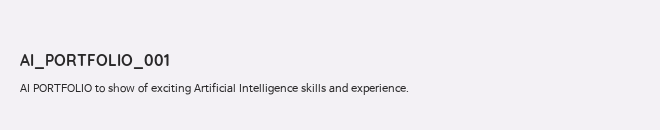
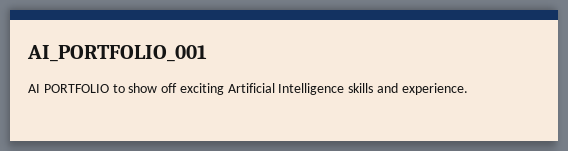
[137,82,148,93] of -> [161,83,178,93] off

